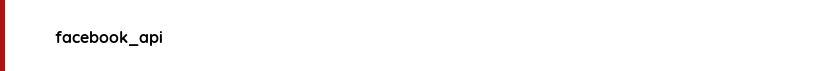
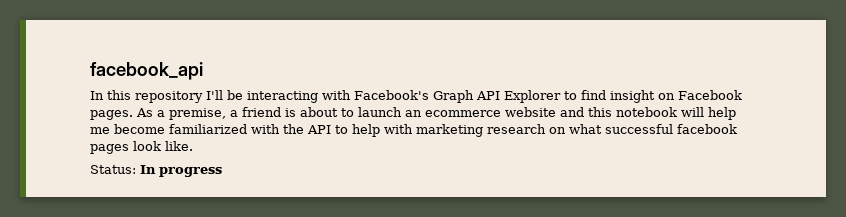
(163, 38) none -> [90,90,742,103] [90,107,736,120] [90,124,737,137] [90,141,193,154] [90,165,222,177] // In this repository I'll be interacting with Facebook's Graph API Explorer to find insight on Facebook pages. As a premise, a friend is about to launch an ecommerce website and this notebook will help me become familiarized with the API to help with marketing research on what successful facebook pages look like. // Status: In progress

